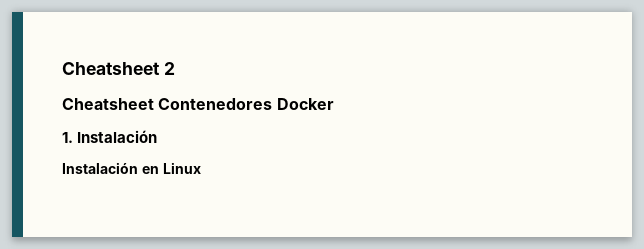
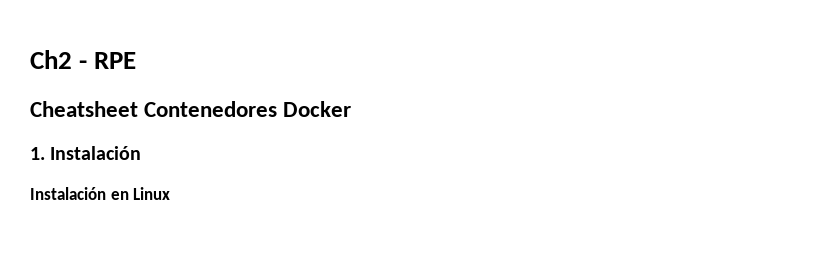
[62,62,175,75] Cheatsheet 2 -> [30,50,137,69] Ch2 - RPE

